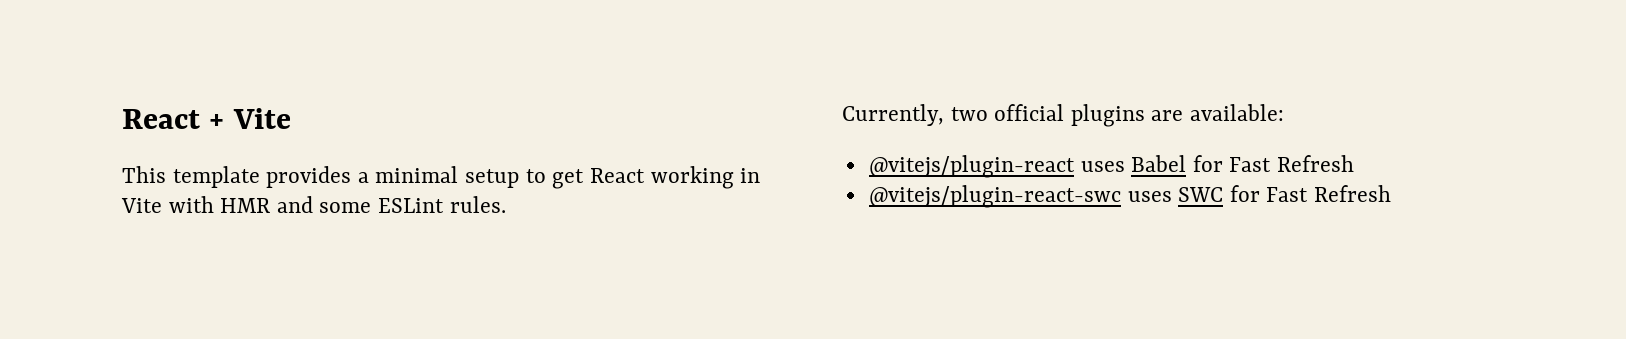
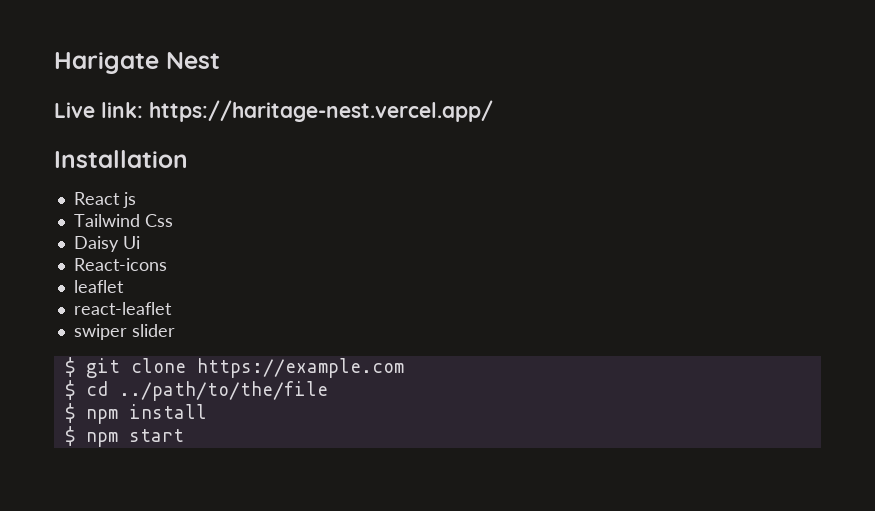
[122,108,291,129] [122,166,761,189] [121,196,506,213] [842,104,1285,127] [868,155,1355,178] [868,185,1392,208] React + Vite // This template provides a minimal setup to get React working in Vite with HMR and some ESLint rules. // Currently, two official plugins are available: // @vitejs/plugin-react uses Babel for Fast Refresh // @vitejs/plugin-react-swc uses SWC for Fast Refresh -> [54,52,220,74] [54,100,493,122] [54,150,188,168] [73,192,136,208] [73,214,173,227] [73,236,140,252] [73,258,167,271] [73,280,124,293] [73,302,172,315] [73,324,175,340] [64,357,404,378] [64,380,328,401] [64,403,207,424] [64,426,184,447] Harigate Nest // Live link: https://haritage-nest.vercel.app/ // Installation // React js // Tailwind Css // Daisy Ui // React-icons // leaflet // react-leaflet // swiper slider // $ git clone https://example.com // $ cd ../path/to/the/file // $ npm install // $ npm start

